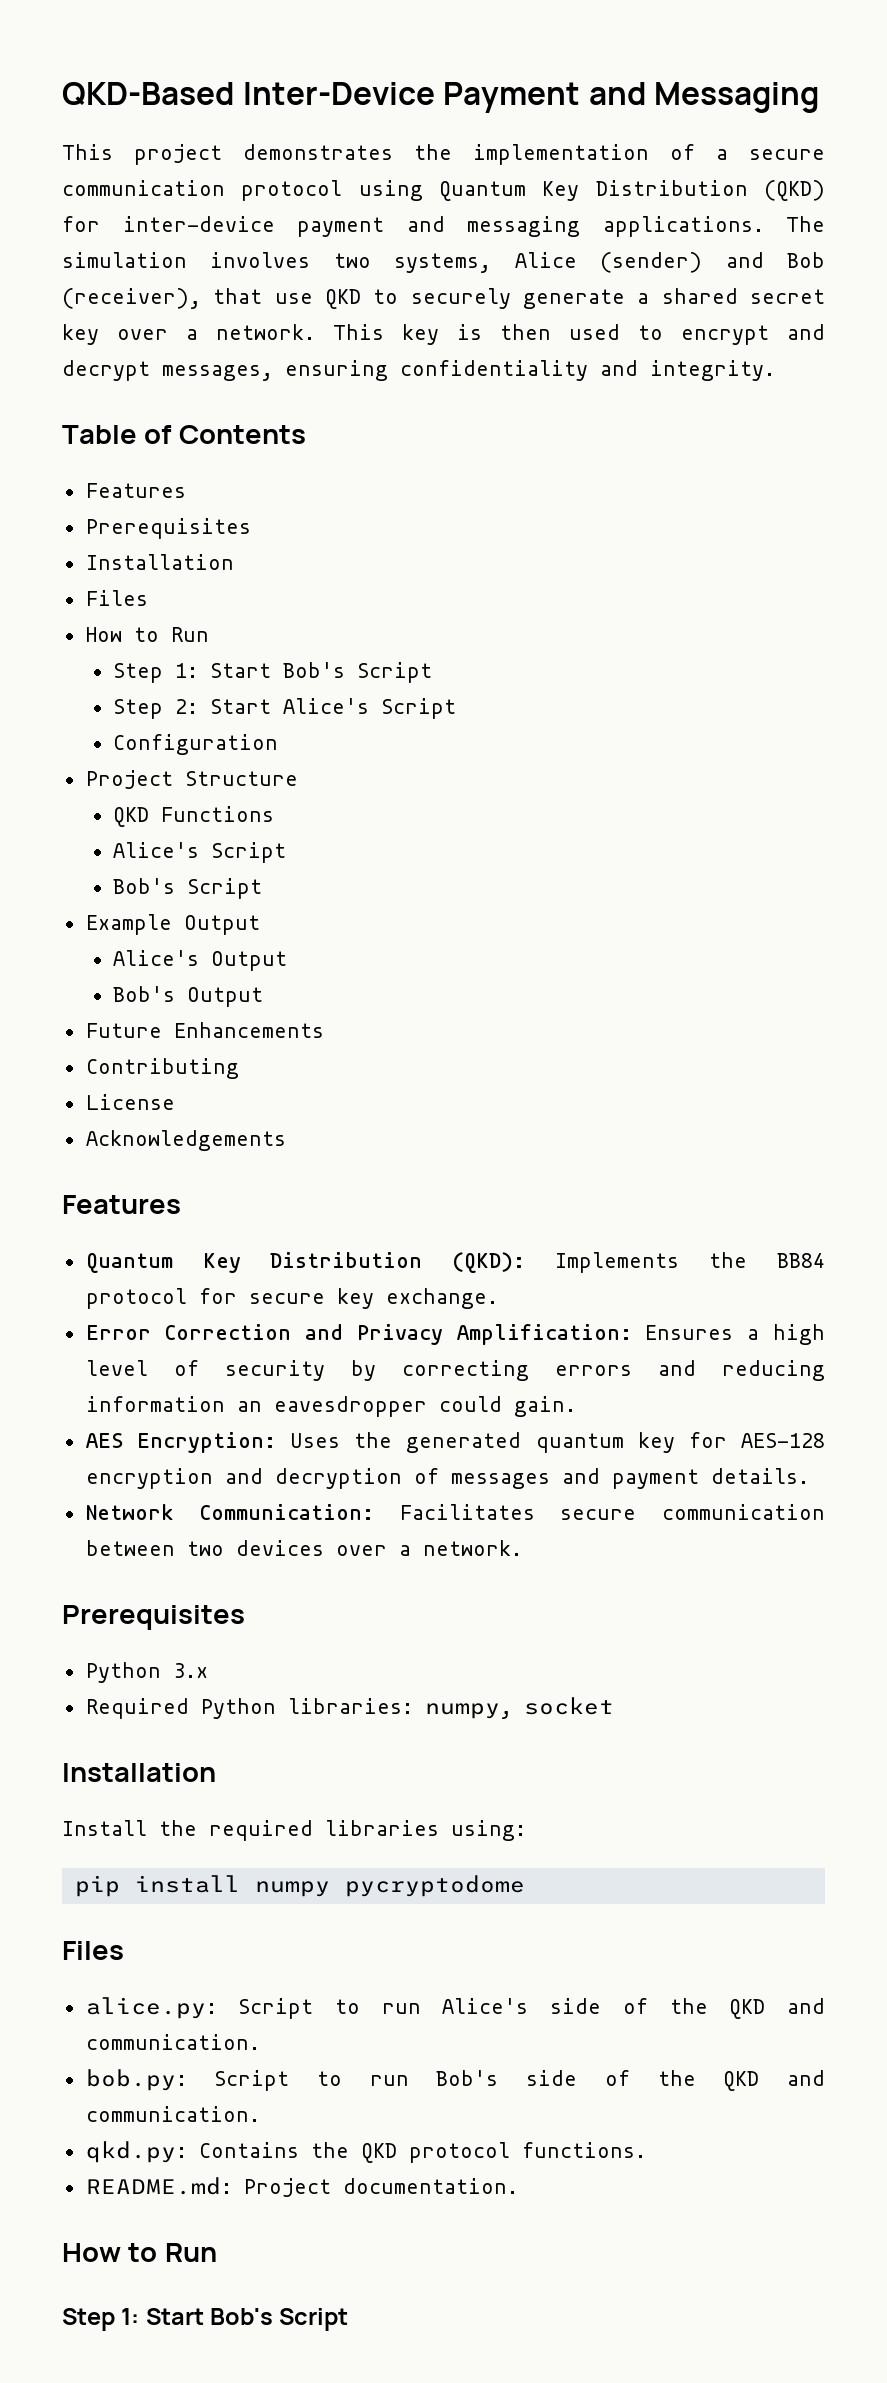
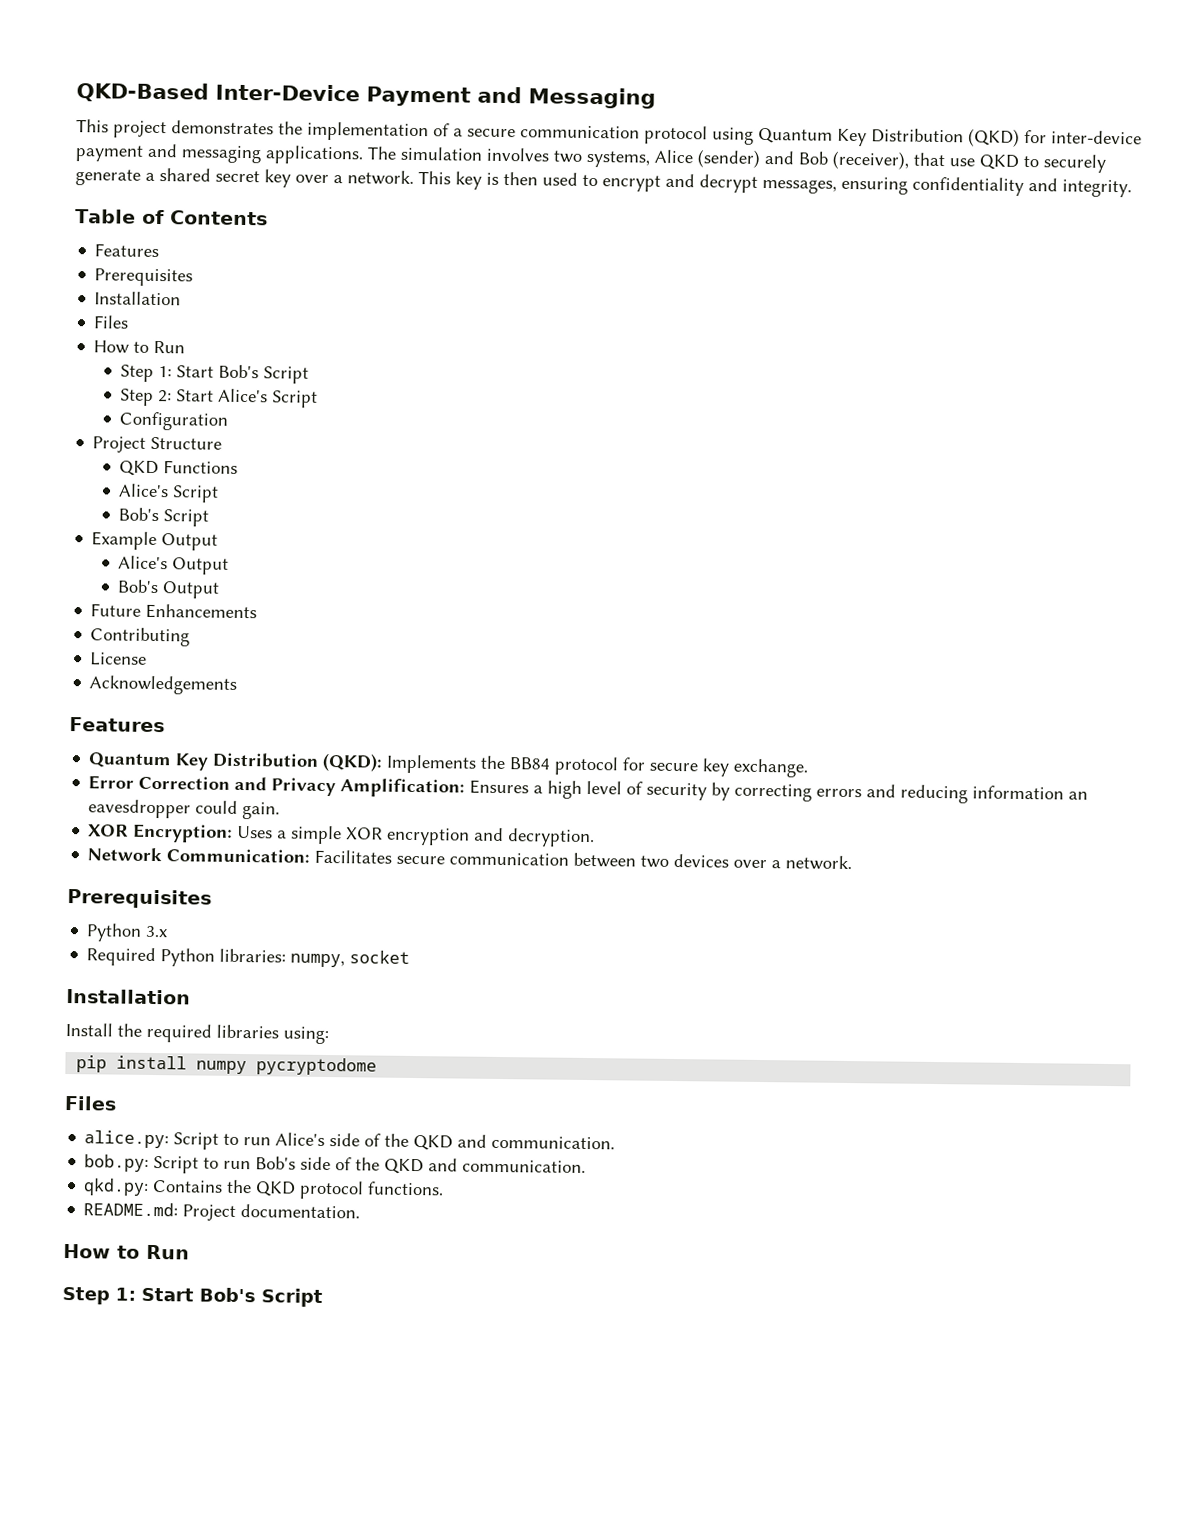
[85,1433,123,1448] AES -> [88,824,130,837] XOR
[354,1432,826,1453] [85,1468,809,1489] the generated quantum key for AES-128 encryption and decryption of messages and payment details. -> [277,825,596,848] a simple XOR encryption and decryption.

